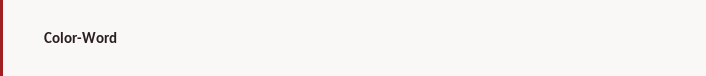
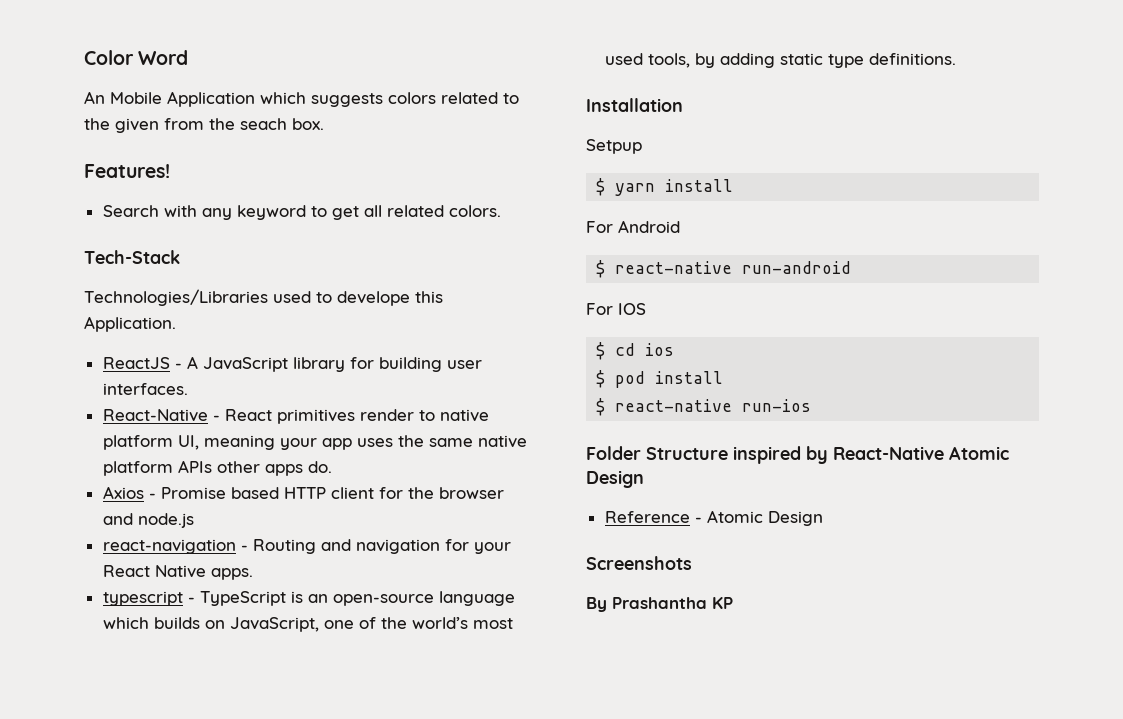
[44,32,117,43] Color-Word -> [84,50,189,65] [84,91,519,107] [84,118,324,133] [84,164,170,178] [102,205,501,220] [84,250,180,264] [84,289,443,306] [84,316,176,332] [102,356,482,372] [102,383,188,395] [102,409,489,424] [102,435,527,450] [102,460,332,476] [102,486,504,499] [102,513,194,528] [102,539,511,554] [102,565,253,580] [102,591,515,606] [102,617,513,632] [604,53,956,68] [586,98,683,112] [586,139,642,154] [596,178,734,196] [586,220,680,233] [596,260,852,278] [586,303,646,315] [596,342,675,360] [596,370,724,388] [596,398,812,416] [586,446,1009,464] [586,470,644,488] [604,510,823,526] [586,556,692,570] [586,597,733,612] Color Word // An Mobile Application which suggests colors related to the given from the seach box. // Features! // Search with any keyword to get all related colors. // Tech-Stack // Technologies/Libraries used to develope this Application. // ReactJS - A JavaScript library for building user interfaces. // React-Native - React primitives render to native platform UI, meaning your app uses the same native platform APIs other apps do. // Axios - Promise based HTTP client for the browser and node.js // react-navigation - Routing and navigation for your React Native apps. // typescript - TypeScript is an open-source language which builds on JavaScript, one of the world’s most used tools, by adding static type definitions. // Installation // Setpup // $ yarn install // For Android // $ react-native run-android // For IOS // $ cd ios // $ pod install // $ react-native run-ios // Folder Structure inspired by React-Native Atomic Design // Reference - Atomic Design // Screenshots // By Prashantha KP

